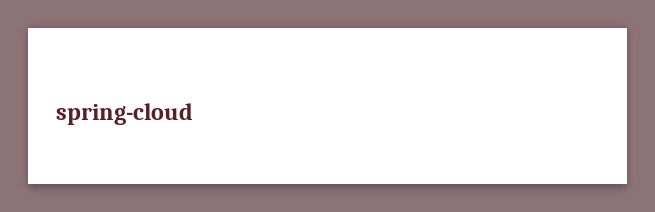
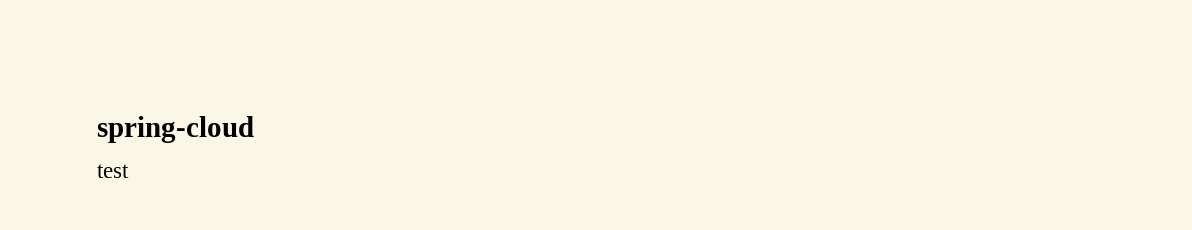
(193, 114) none -> [97,164,129,178] // test

